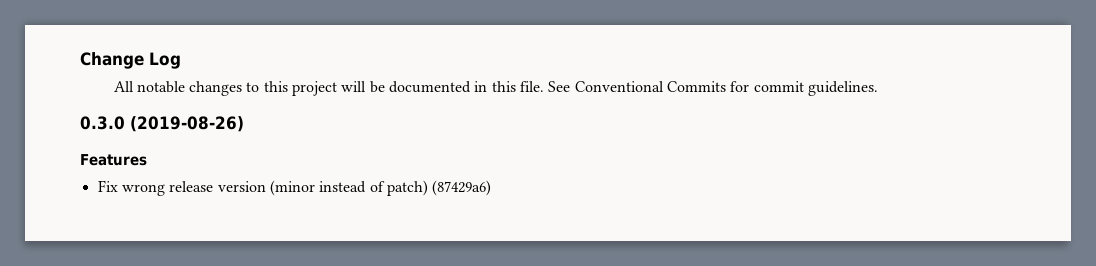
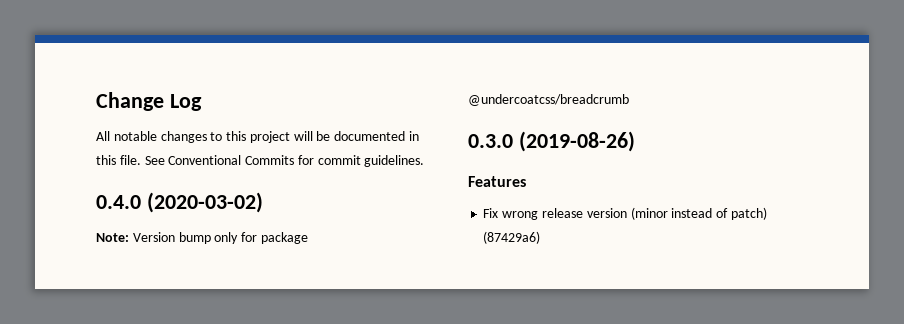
(878, 88) none -> [96,192,263,213] [96,232,308,244] [468,94,629,106] // 0.4.0 (2020-03-02) // Note: Version bump only for package @undercoatcss/breadcrumb

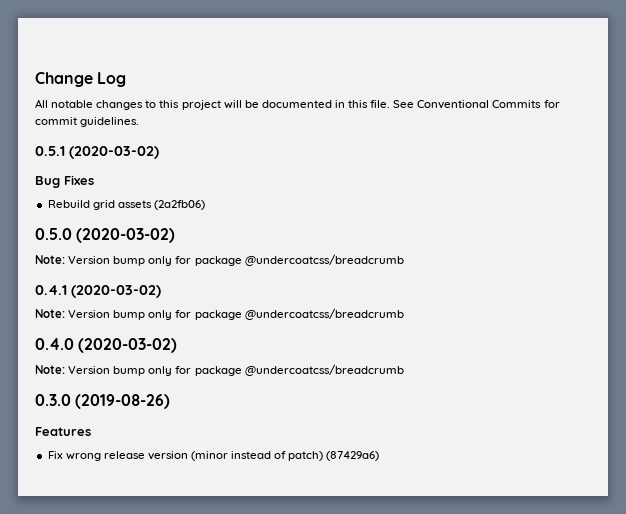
(425, 161) none -> [35,146,159,159] [35,175,94,188] [47,200,205,210] [35,228,176,243] [35,254,404,266] [35,285,161,298] [35,308,404,320] // 0.5.1 (2020-03-02) // Bug Fixes // Rebuild grid assets (2a2fb06) // 0.5.0 (2020-03-02) // Note: Version bump only for package @undercoatcss/breadcrumb // 0.4.1 (2020-03-02) // Note: Version bump only for package @undercoatcss/breadcrumb

